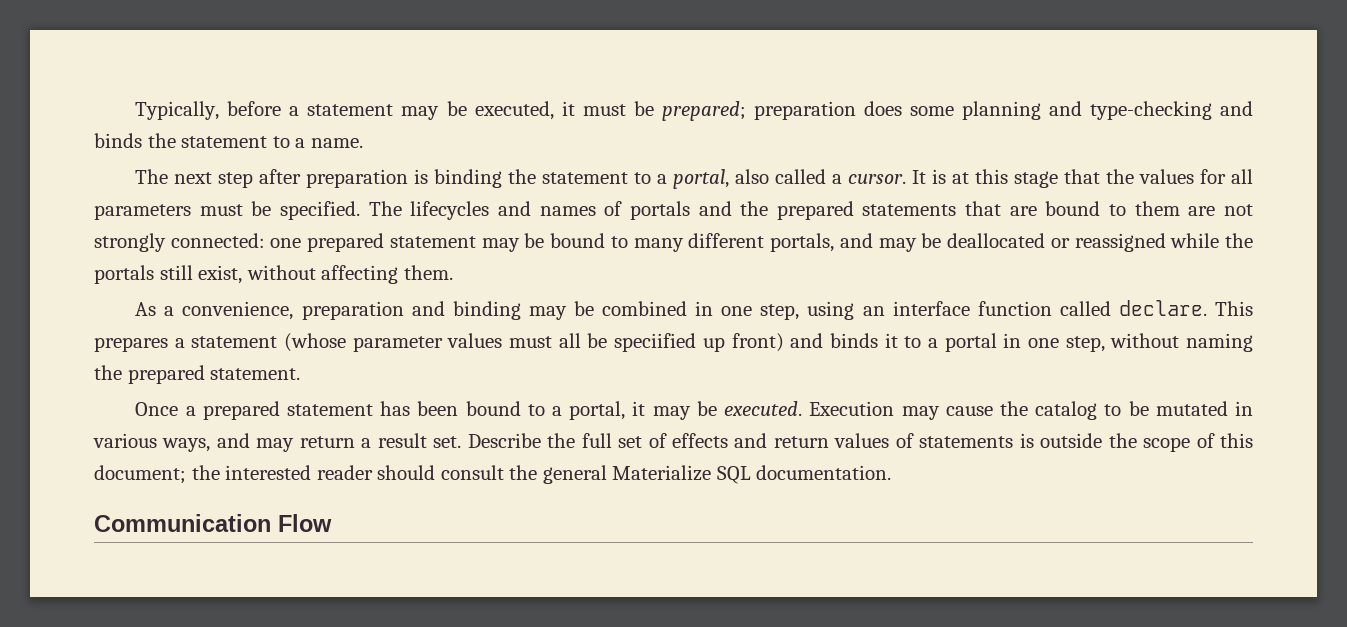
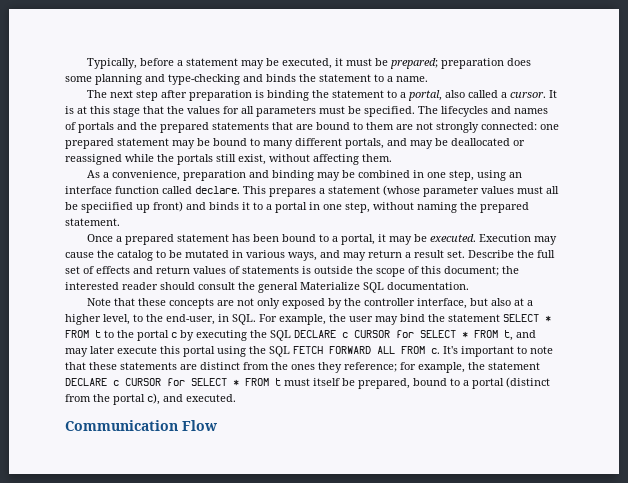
(892, 472) none -> [87,298,534,309] [65,314,551,325] [65,330,536,341] [65,346,553,357] [65,362,540,373] [65,377,550,389] [65,393,236,405] // Note that these concepts are not only exposed by the controller interface, but also at a higher level, to the end-user, in SQL. For example, the user may bind the statement SELECT * FROM t to the portal c by executing the SQL DECLARE c CURSOR for SELECT * FROM t, and may later execute this portal using the SQL FETCH FORWARD ALL FROM c. It's important to note that these statements are distinct from the ones they reference; for example, the statement DECLARE c CURSOR for SELECT * FROM t must itself be prepared, bound to a portal (distinct from the portal c), and executed.

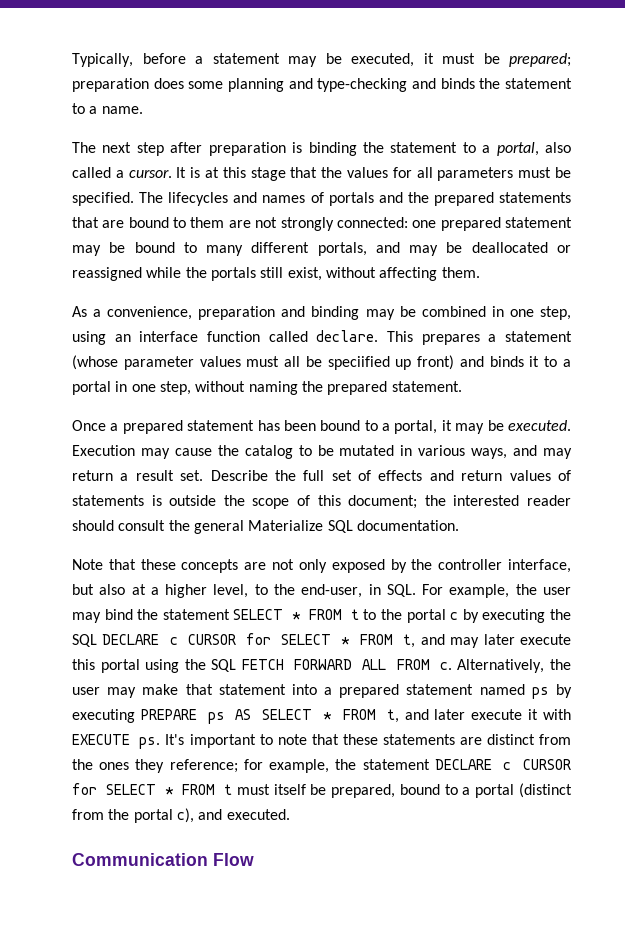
(440, 351) none -> [457,659,571,673] [72,684,572,699] [72,709,571,724] [72,734,161,749] Alternatively, the user may make that statement into a prepared statement named ps by executing PREPARE ps AS SELECT * FROM t, and later execute it with EXECUTE ps.

